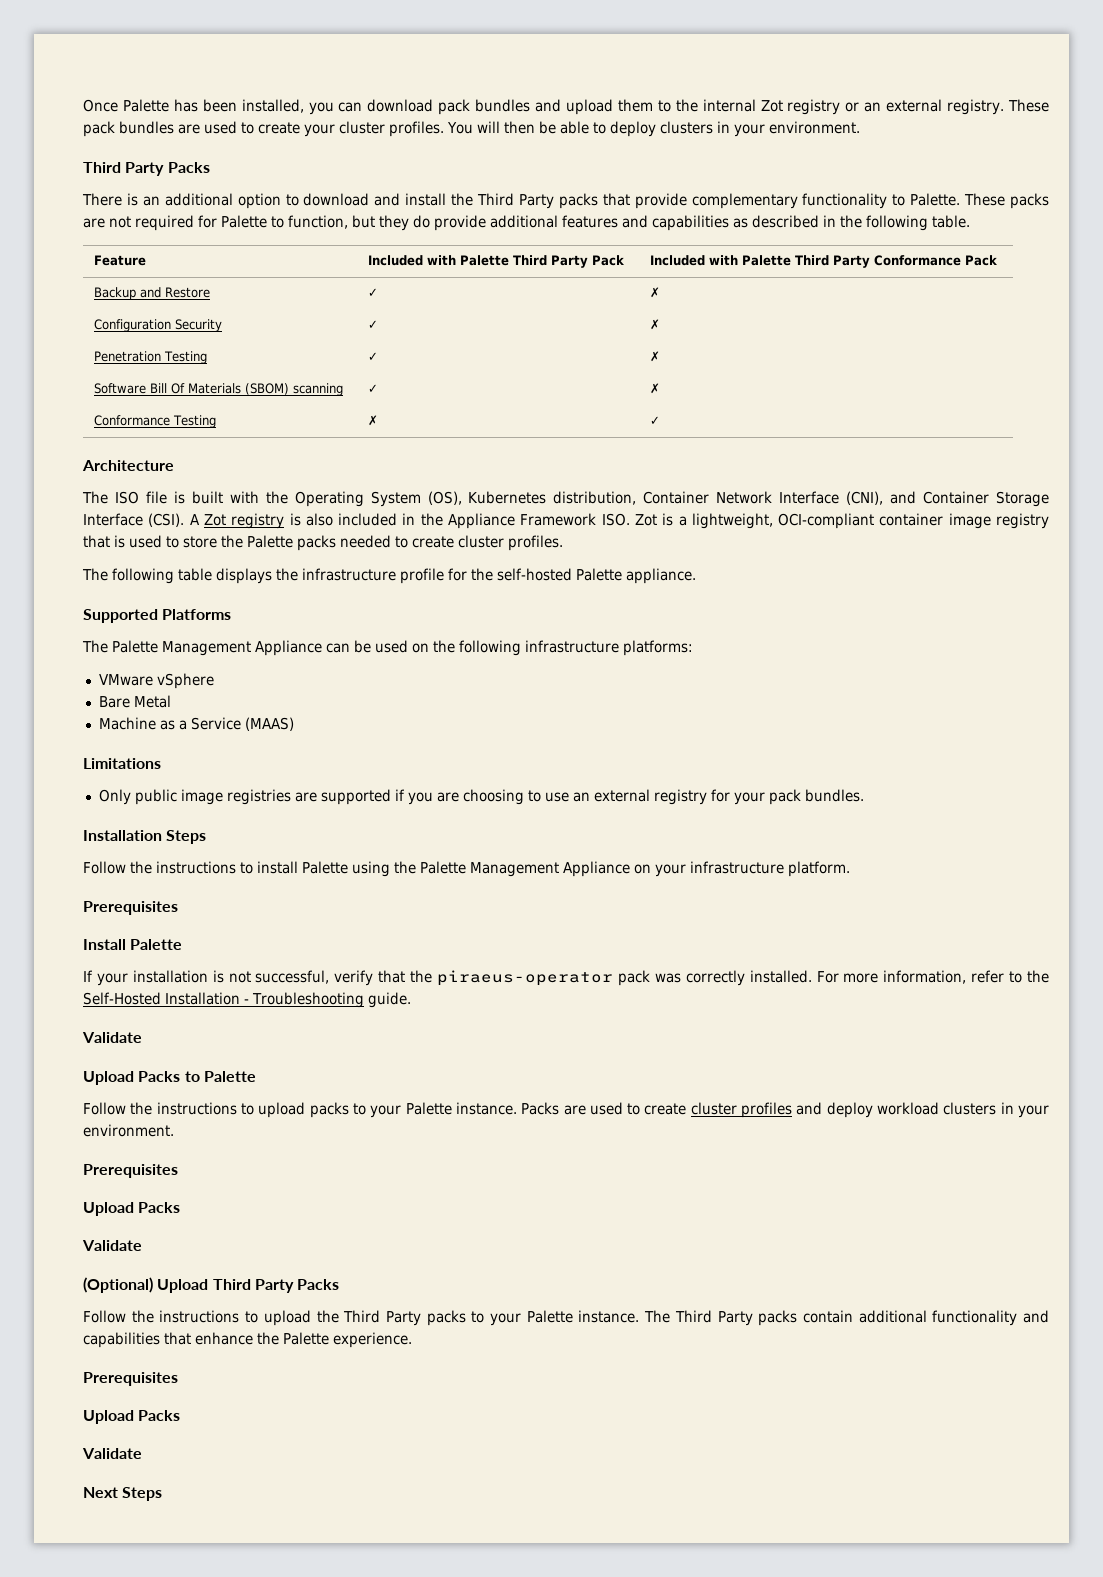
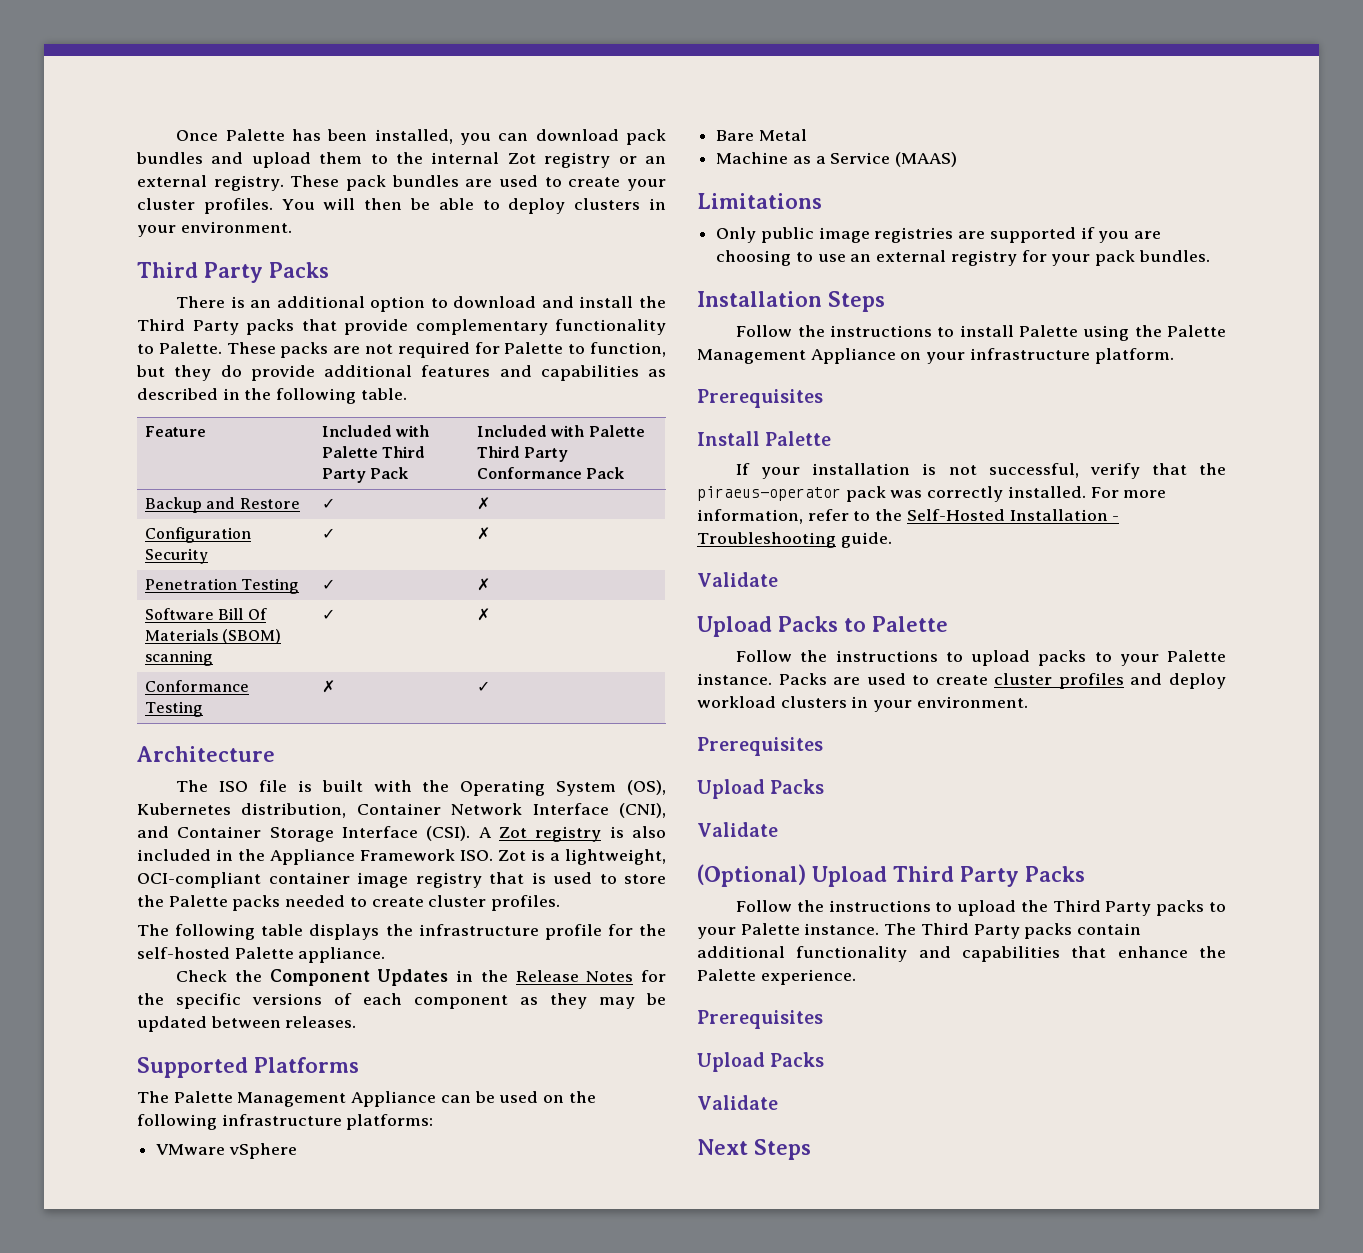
(696, 576) none -> [176,969,666,986] [137,993,666,1009] [137,1016,357,1032] // Check the Component Updates in the Release Notes for the specific versions of each component as they may be updated between releases.

